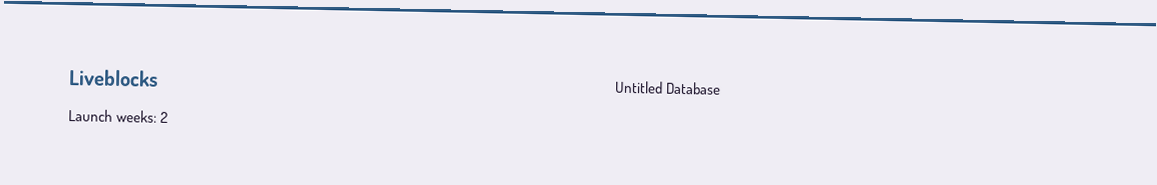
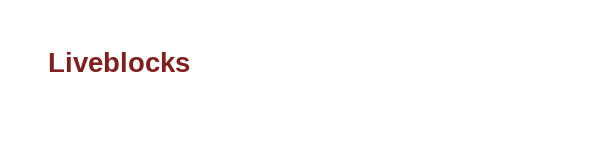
[68,109,169,123] [615,80,722,95] // Launch weeks: 2 // Untitled Database -> (190, 62) none

